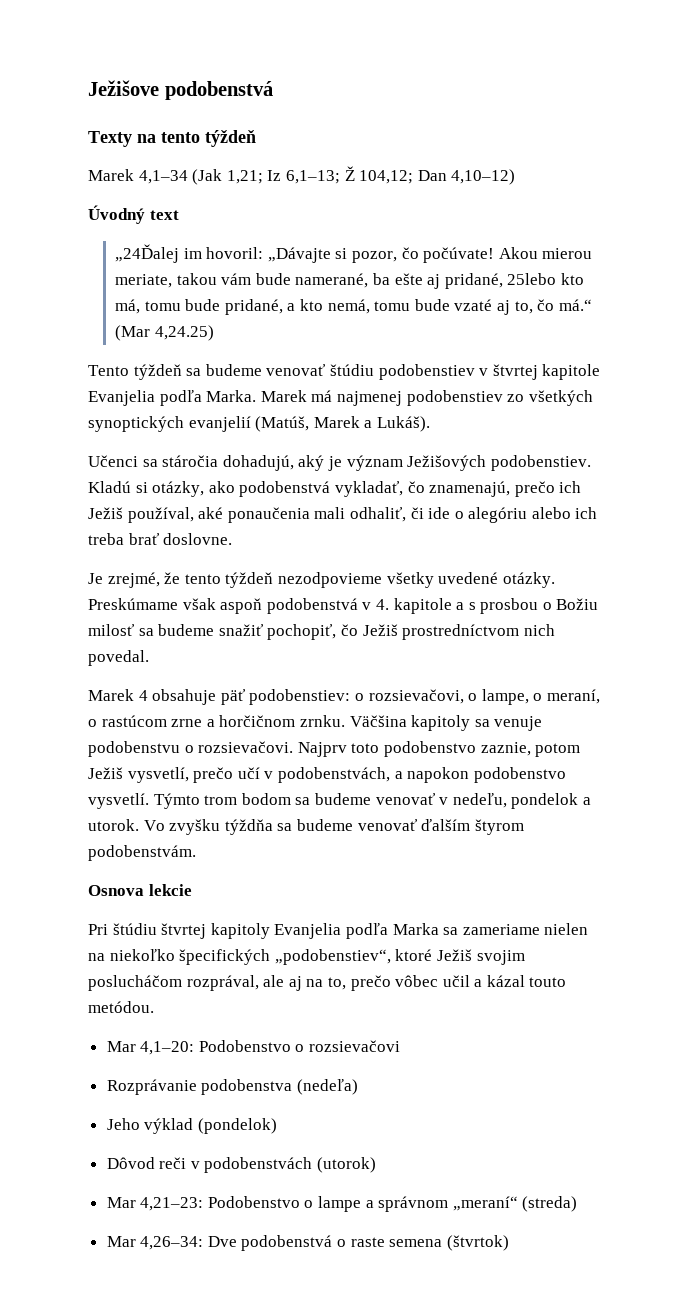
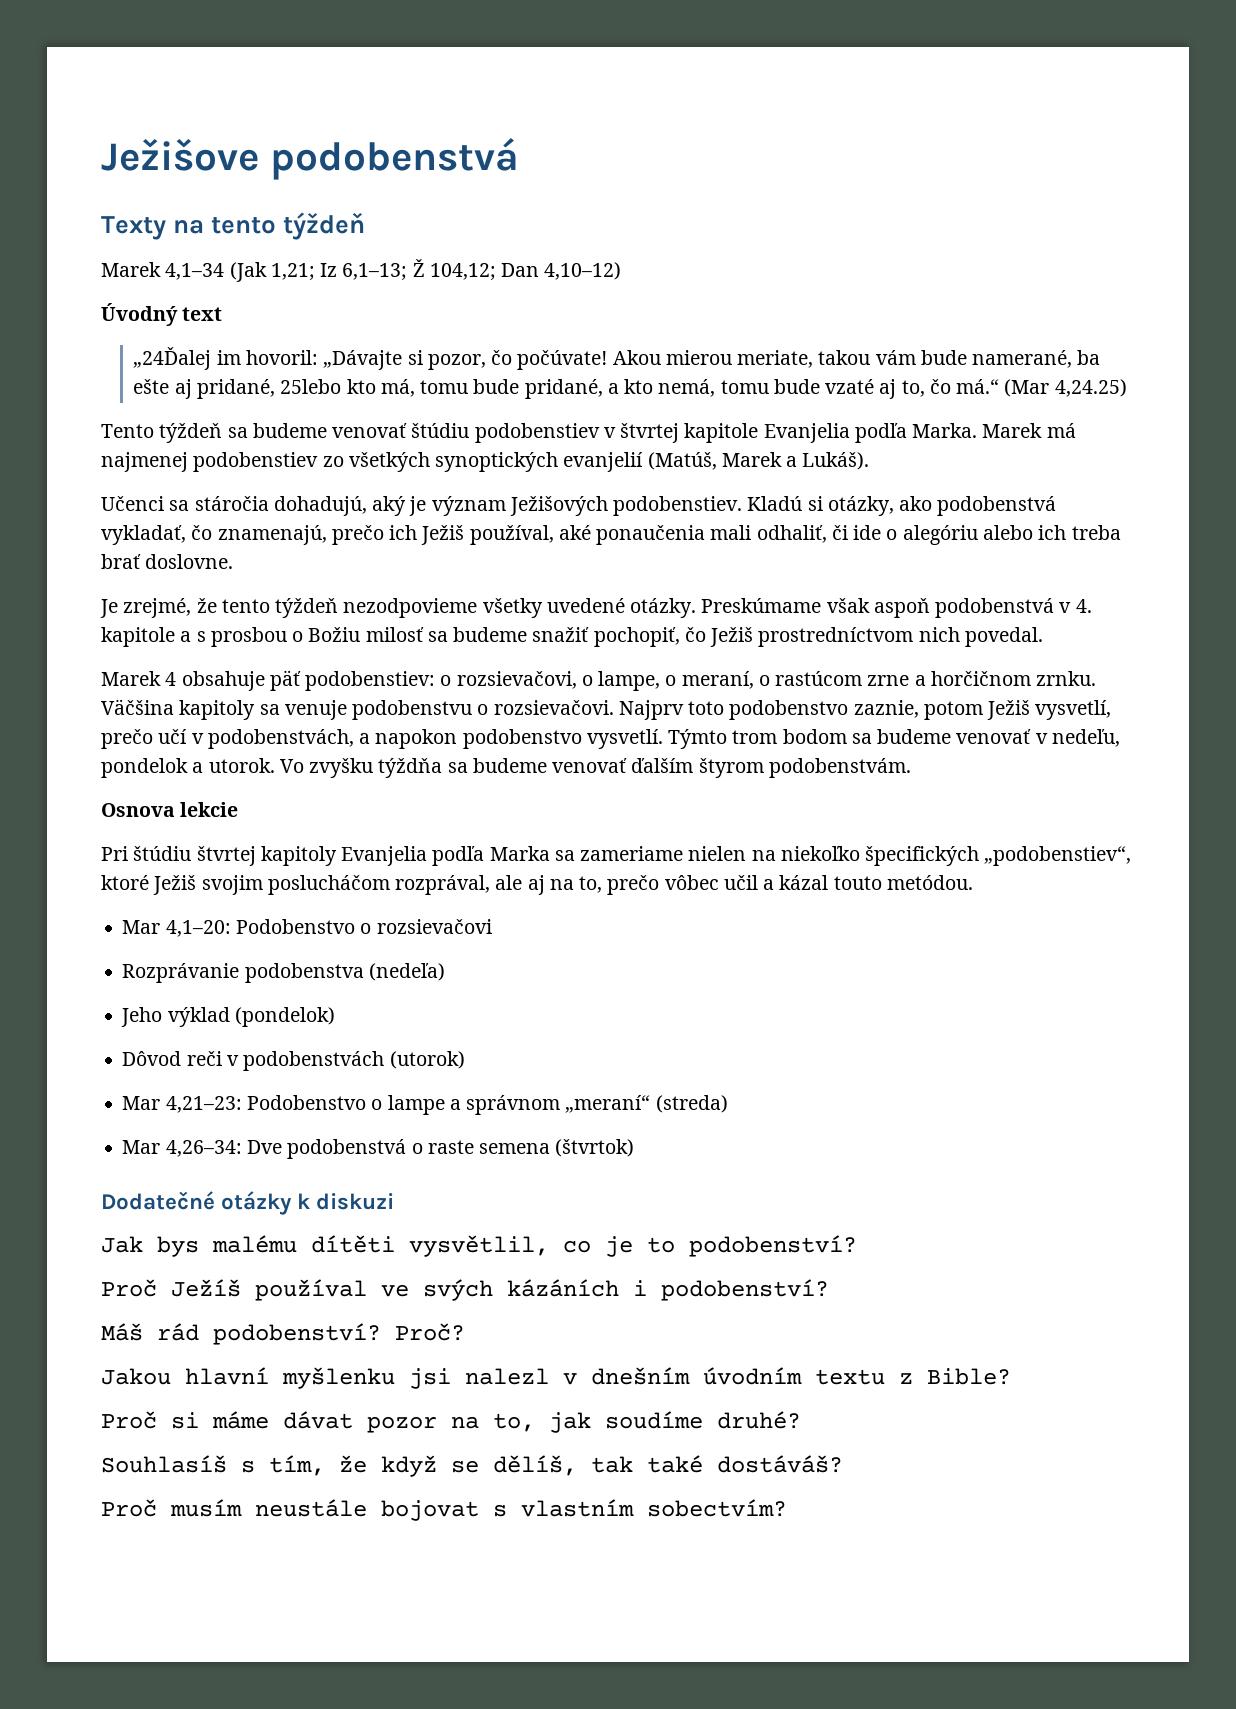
(509, 1243) none -> [101,1191,395,1215] [101,1235,857,1257] [101,1279,829,1301] [101,1323,465,1345] [101,1367,1011,1389] [101,1411,801,1433] [101,1455,843,1477] [101,1499,787,1521] // Dodatečné otázky k diskuzi // Jak bys malému dítěti vysvětlil, co je to podobenství? // Proč Ježíš používal ve svých kázáních i podobenství? // Máš rád podobenství? Proč? // Jakou hlavní myšlenku jsi nalezl v dnešním úvodním textu z Bible? // Proč si máme dávat pozor na to, jak soudíme druhé? // Souhlasíš s tím, že když se dělíš, tak také dostáváš? // Proč musím neustále bojovat s vlastním sobectvím?

